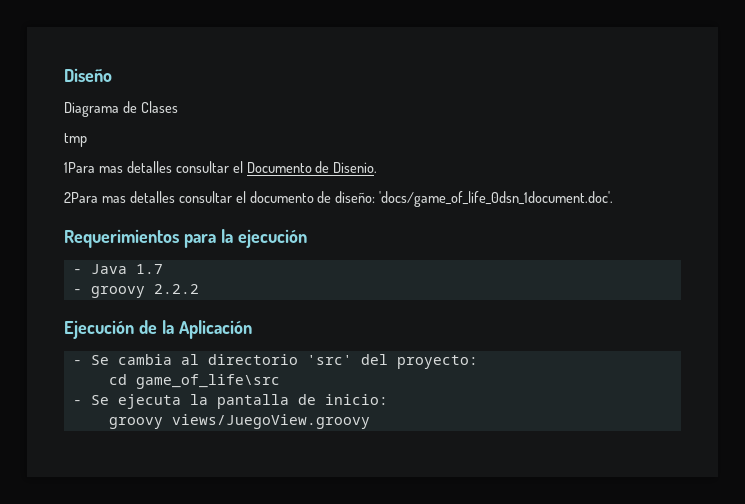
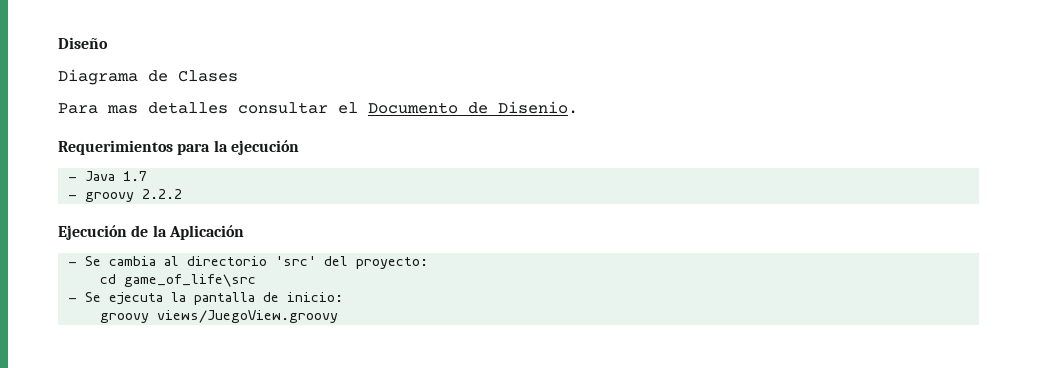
[64,133,87,147] [64,162,95,173] tmp // 1Para -> [58,103,98,114] Para
[64,191,614,207] // 2Para mas detalles consultar el documento de diseño: 'docs/game_of_life_0dsn_1document.doc'. -> (578, 107) none

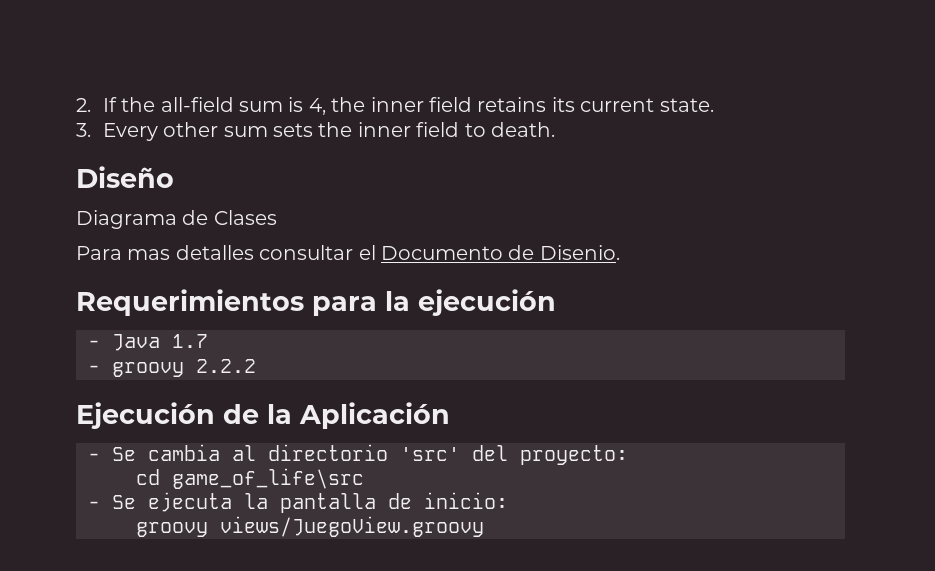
(58, 43) none -> [76,97,714,115] [76,122,556,141] 2. If the all-field sum is 4, the inner field retains its current state. // 3. Every other sum sets the inner field to death. //

